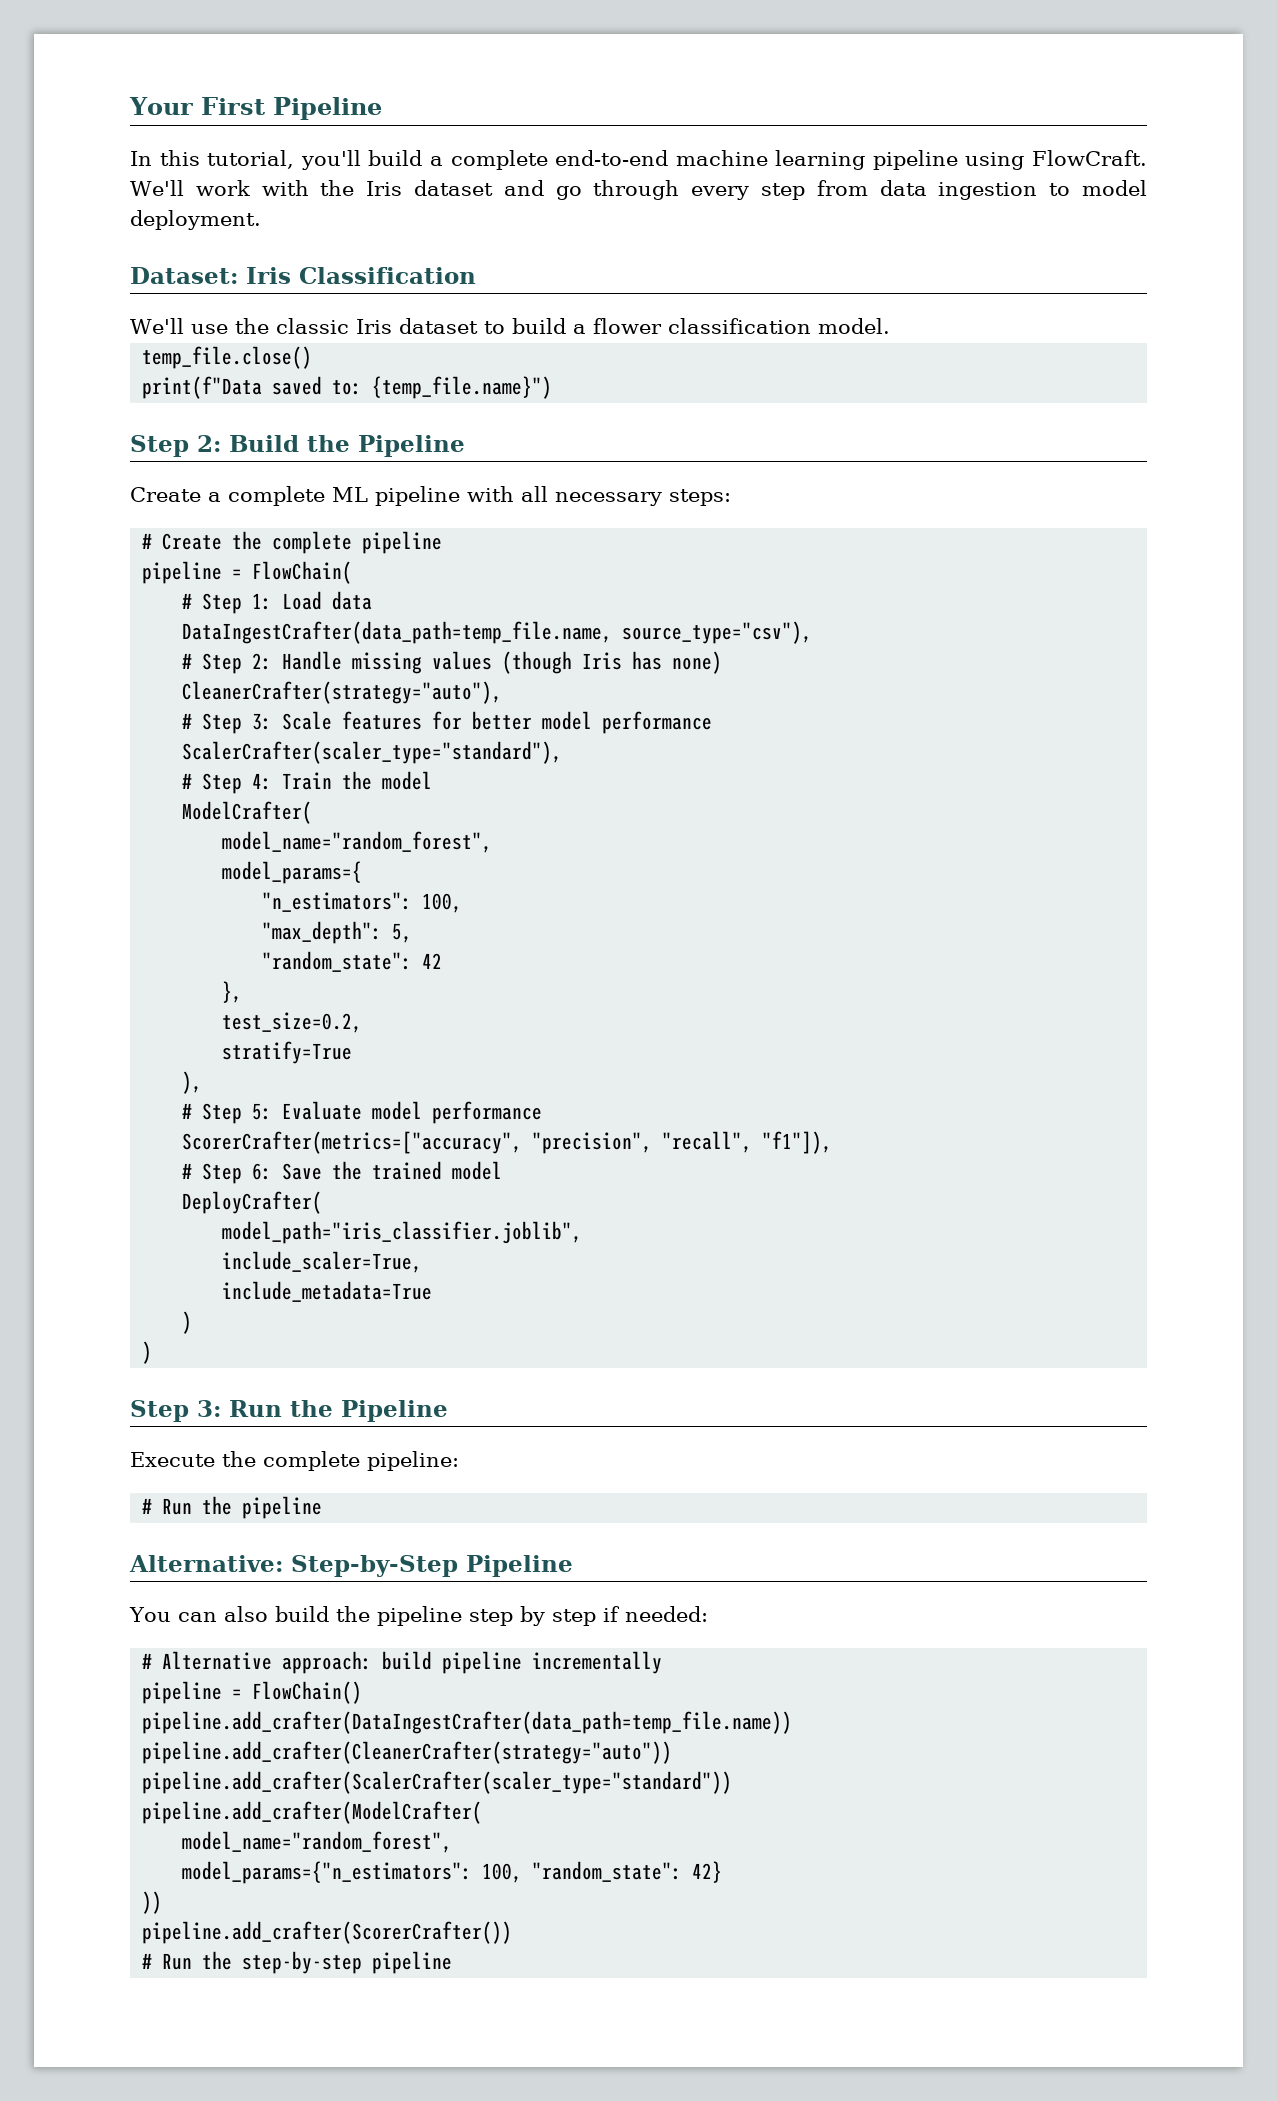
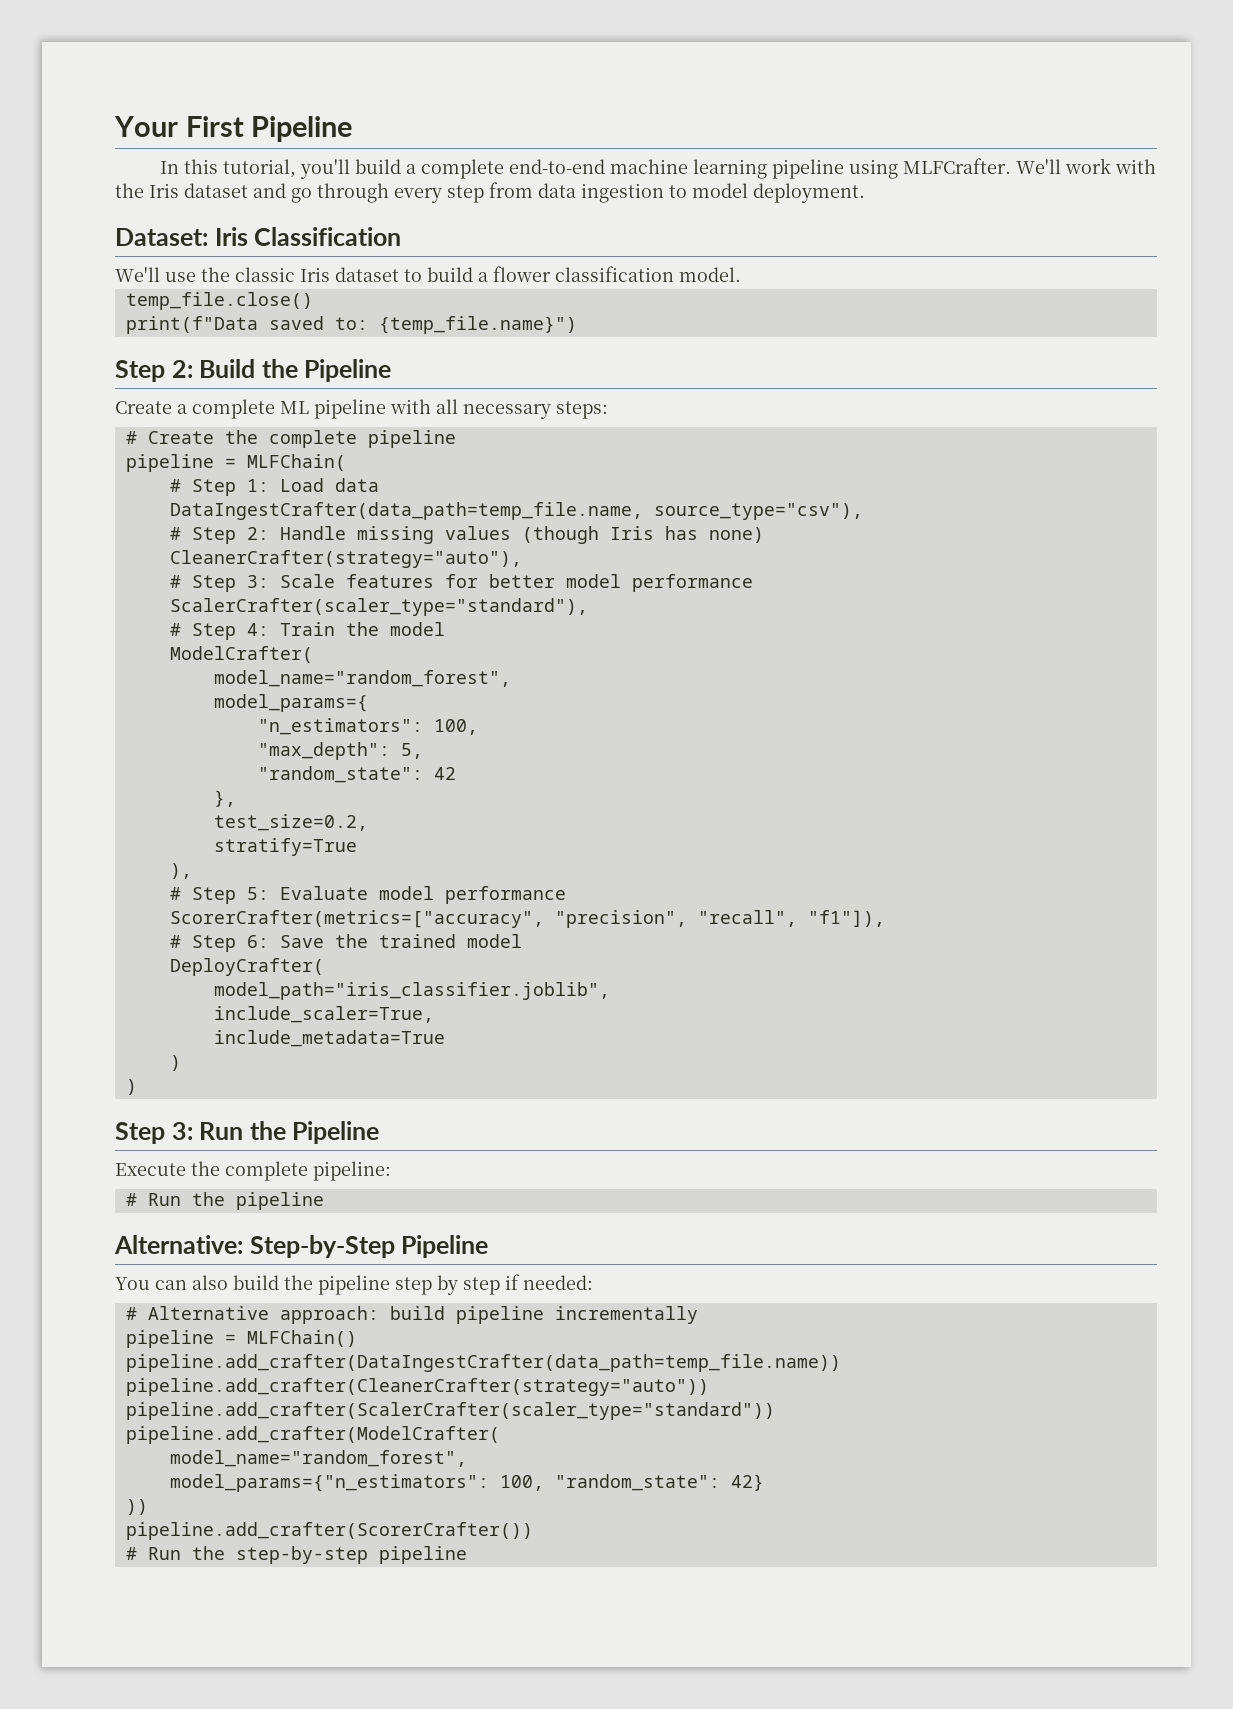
[1032,150,1147,166] FlowCraft. -> [903,158,1012,174] MLFCrafter.
[252,561,353,584] FlowChain( -> [246,454,346,471] MLFChain(
[252,1681,363,1704] FlowChain() -> [246,1330,357,1347] MLFChain()

